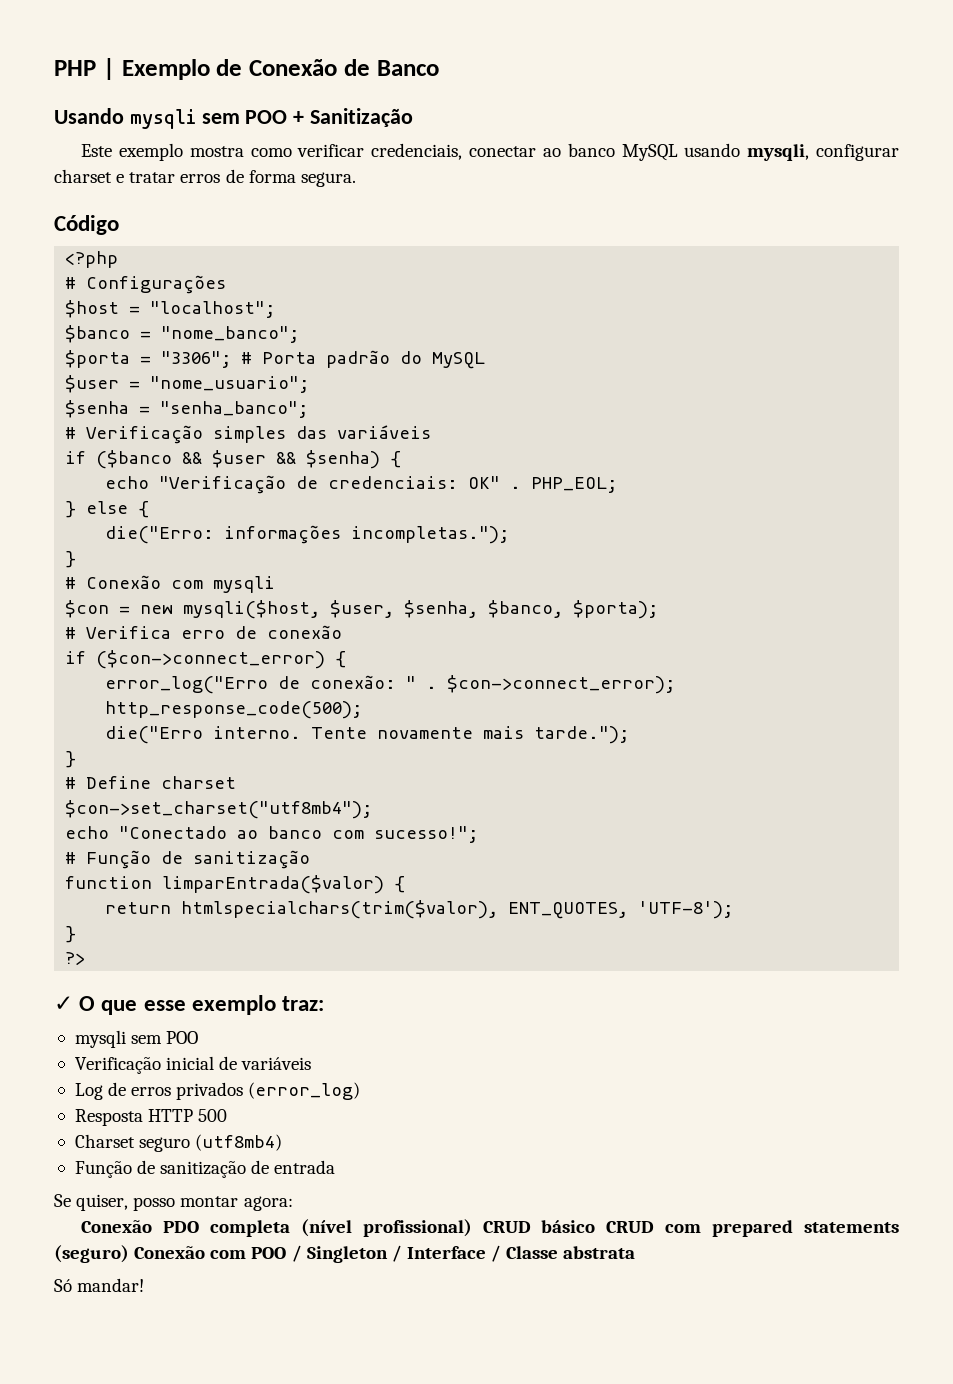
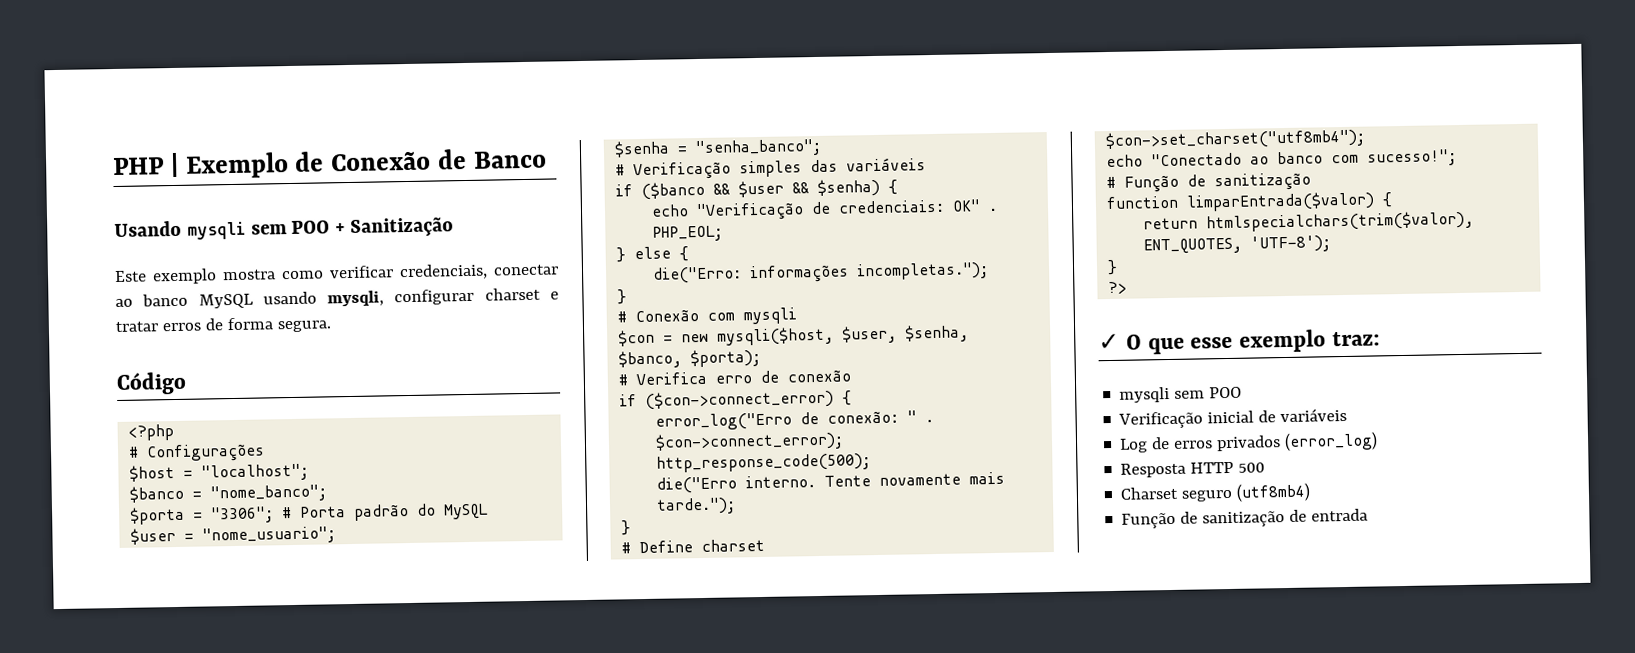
[54,1194,293,1211] [81,1219,899,1237] [54,1245,636,1263] [54,1278,145,1292] // Se quiser, posso montar agora: // Conexão PDO completa (nível profissional) CRUD básico CRUD com prepared statements (seguro) Conexão com POO / Singleton / Interface / Classe abstrata // Só mandar! -> (1369, 515) none

